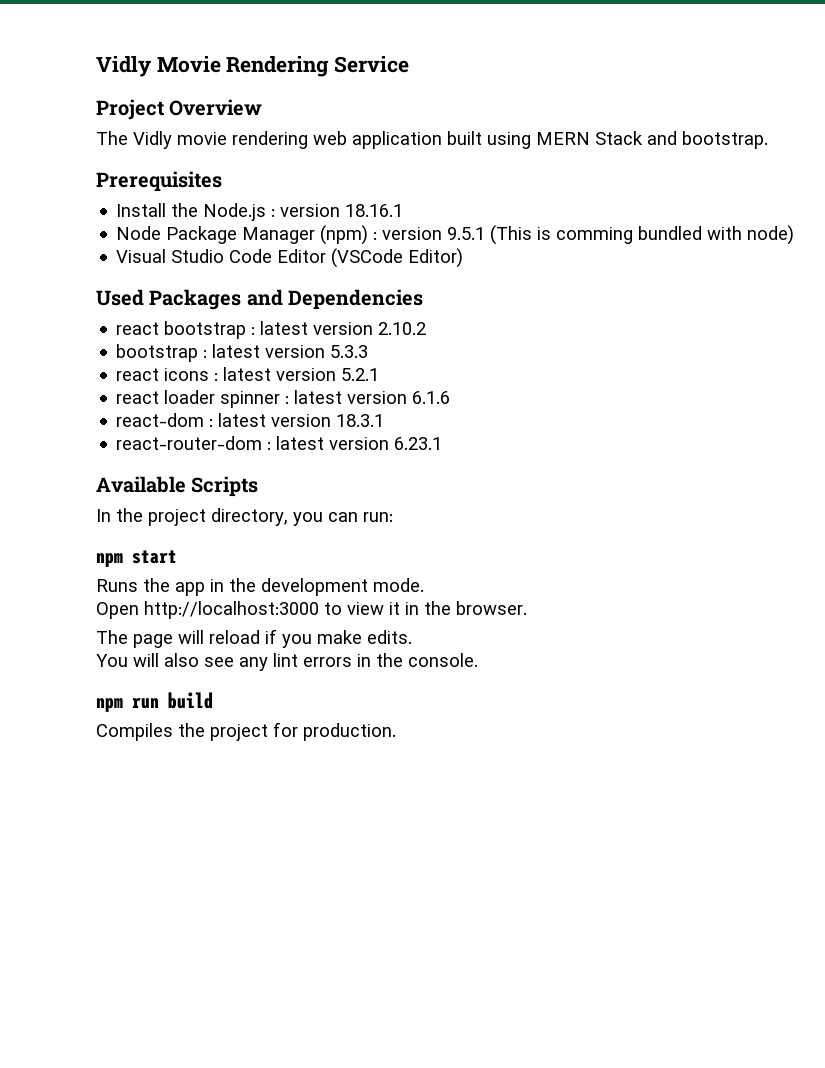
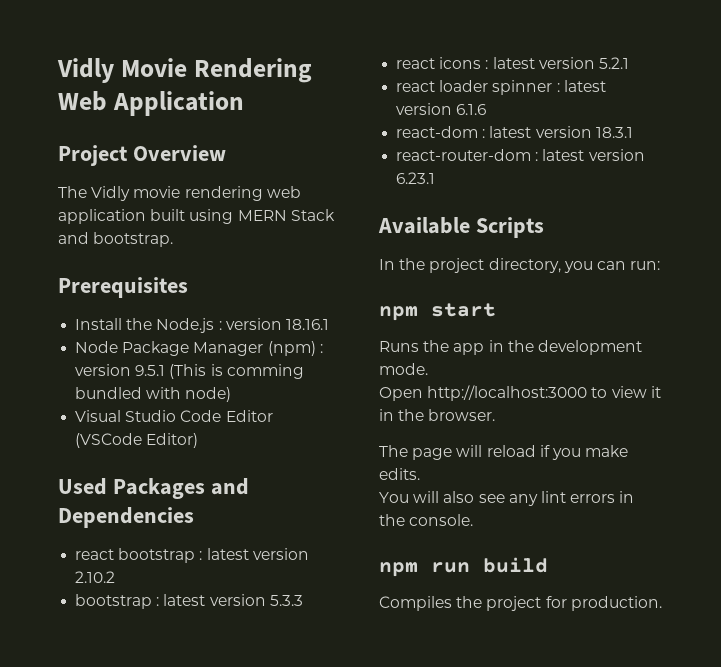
[334,56,410,73] Service -> [58,91,244,116] Web Application

